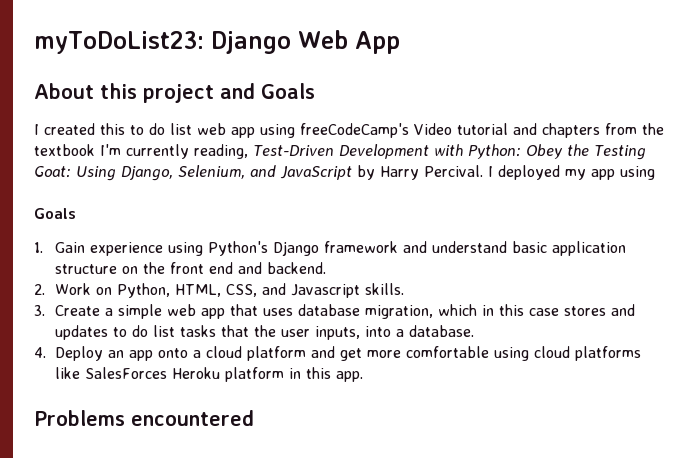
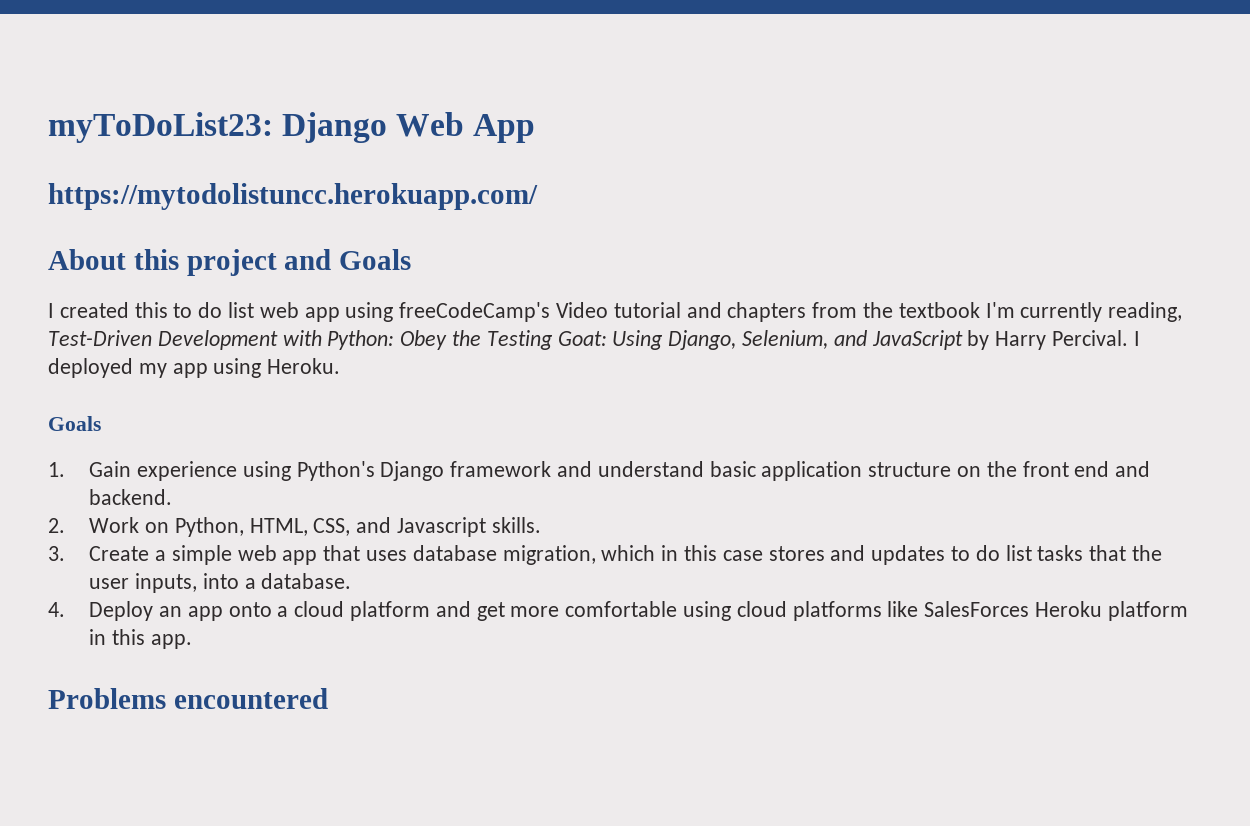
(400, 42) none -> [48,183,538,210] // https://mytodolistuncc.herokuapp.com/
(655, 173) none -> [267,358,341,374] Heroku.

